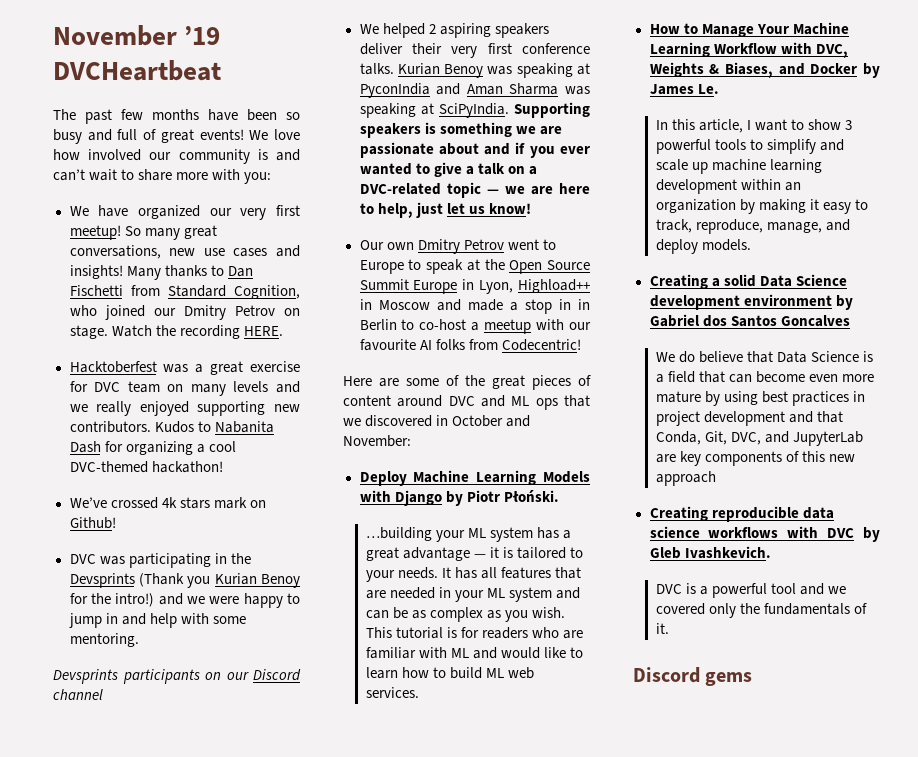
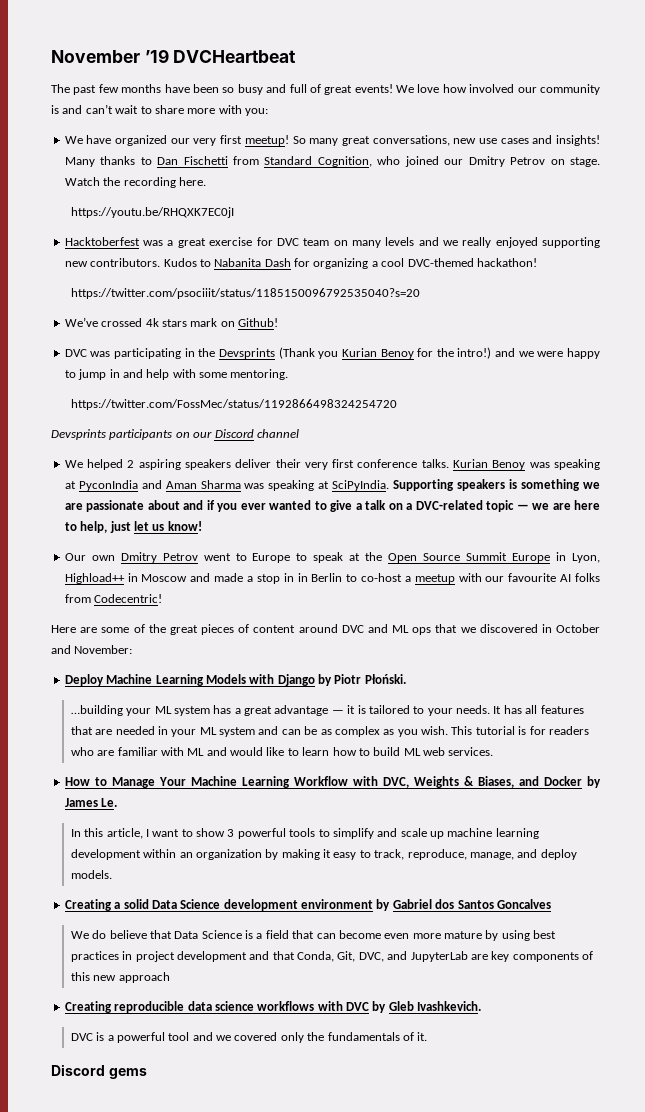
[243,326,283,336] HERE. -> [178,177,206,186] [70,207,234,218] here. // https://youtu.be/RHQXK7EC0jI
(223, 467) none -> [70,288,420,299] // https://twitter.com/psociiit/status/1185150096792535040?s=20
(139, 640) none -> [70,399,397,410] // https://twitter.com/FossMec/status/1192866498324254720

